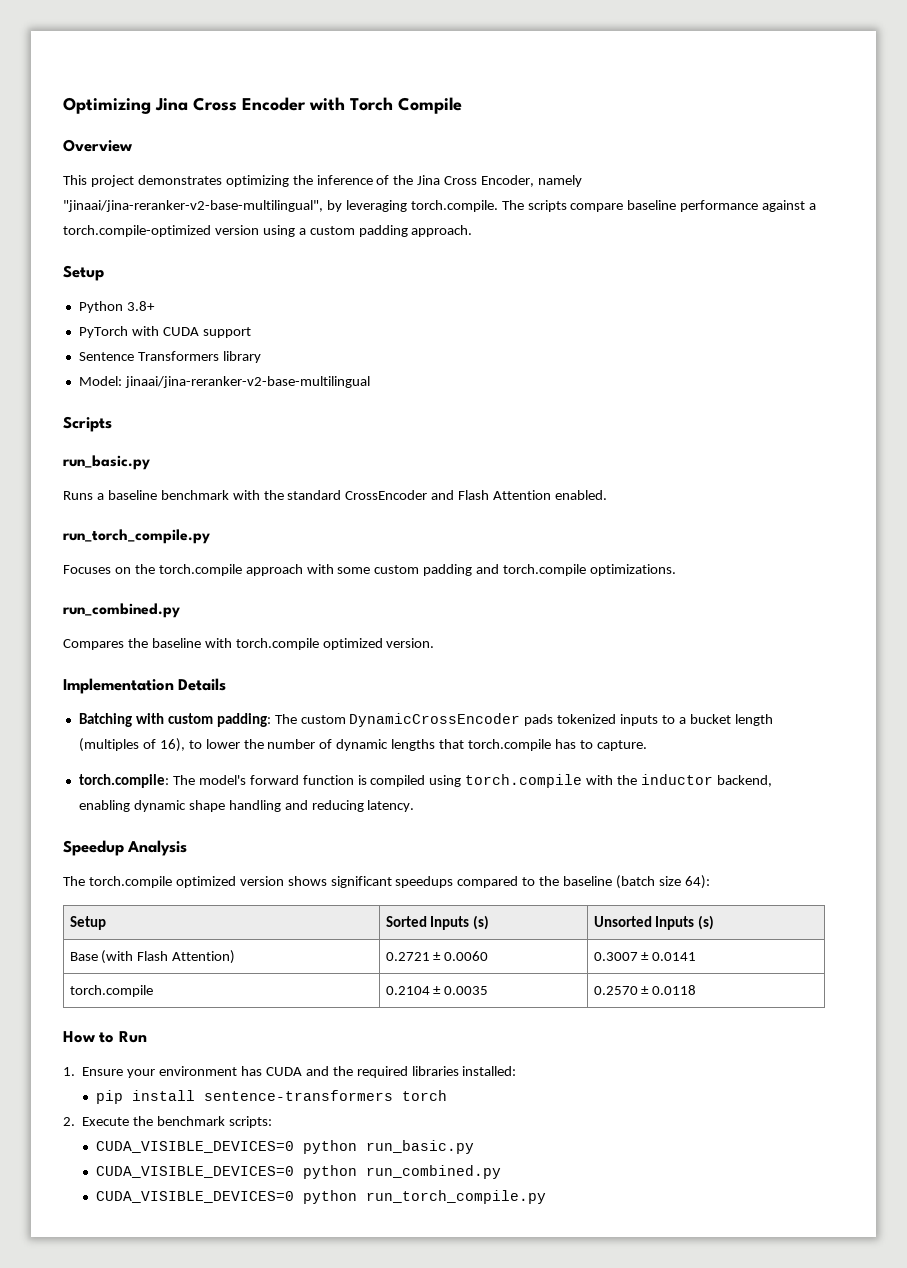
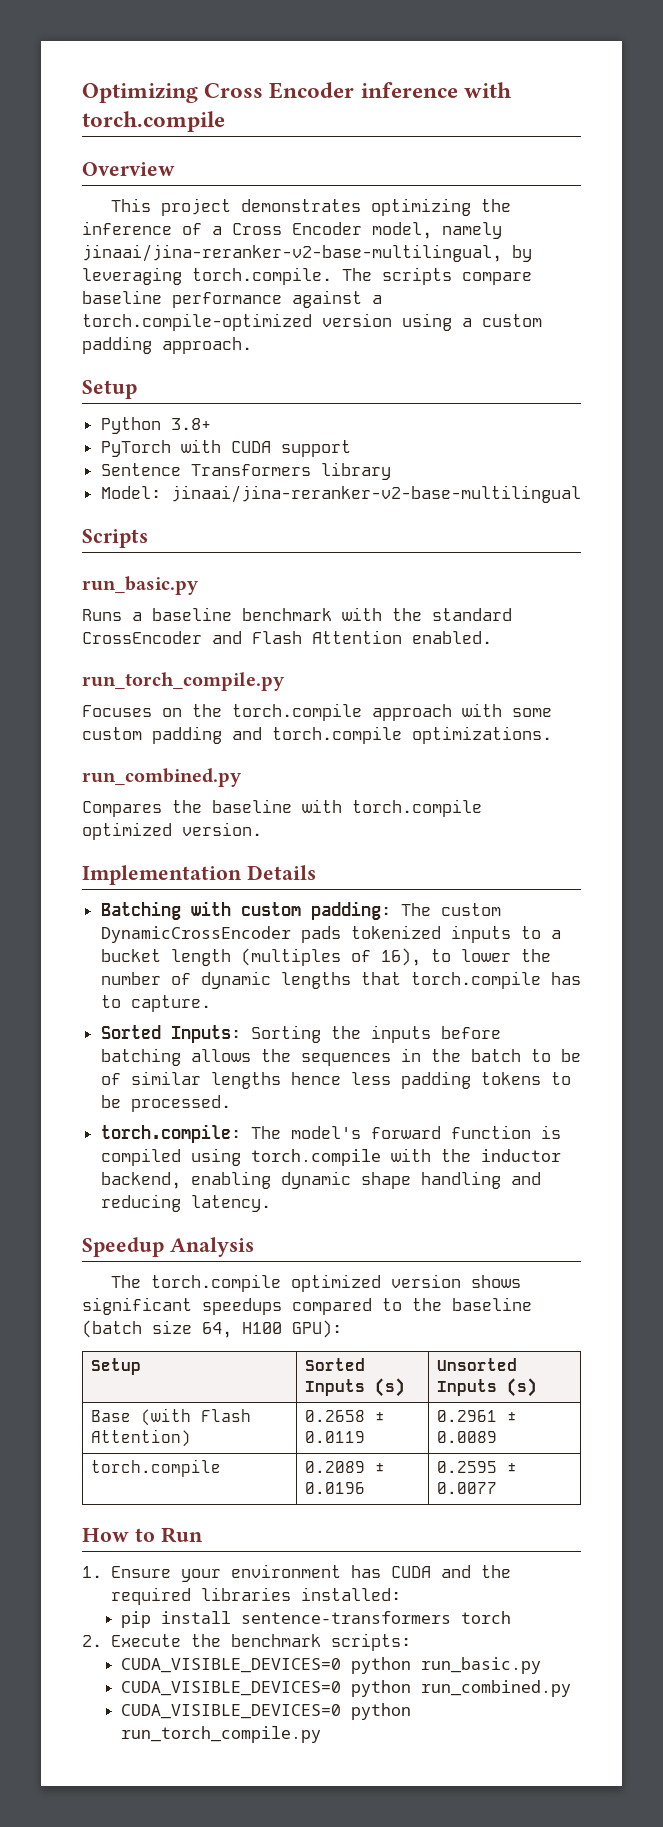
[155,97,462,114] Jina Cross Encoder with Torch Compile -> [204,82,512,99] [82,111,225,132] Cross Encoder inference with torch.compile
[393,175,583,187] [63,200,323,212] the Jina Cross Encoder, namely "jinaai/jina-reranker-v2-base-multilingual", -> [212,222,502,239] [82,244,502,262] a Cross Encoder model, namely jinaai/jina-reranker-v2-base-multilingual,
(647, 745) none -> [100,1025,501,1043] [100,1048,581,1066] [100,1071,571,1089] [100,1095,231,1112] // Sorted Inputs: Sorting the inputs before batching allows the sequences in the batch to be of similar lengths hence less padding tokens to be processed.
[684,875,710,889] 64): -> [202,1320,342,1338] 64, H100 GPU):
[385,951,489,961] [593,952,697,961] [69,985,153,997] [385,986,489,995] [593,985,697,995] 0.2721 ± 0.0060 | 0.3007 ± 0.0141 // torch.compile | 0.2104 ± 0.0035 | 0.2570 ± 0.0118 -> [305,1410,386,1422] [305,1431,366,1443] [437,1410,518,1422] [437,1431,498,1443] [91,1459,222,1477] [305,1461,386,1473] [305,1482,366,1494] [437,1461,518,1473] [437,1482,498,1494] 0.2658 ± 0.0119 | 0.2961 ± 0.0089 // torch.compile | 0.2089 ± 0.0196 | 0.2595 ± 0.0077

